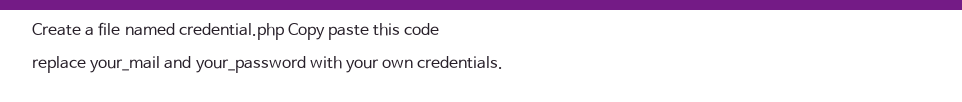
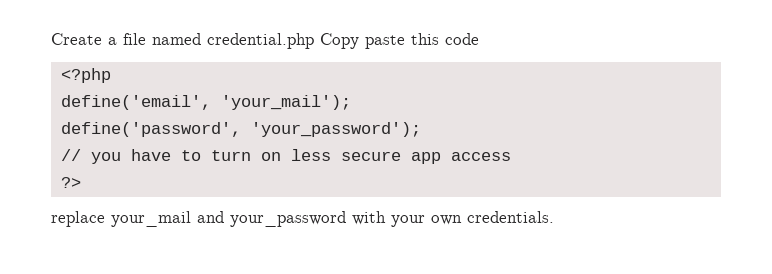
(440, 29) none -> [60,68,111,83] [60,95,351,110] [60,122,421,137] [60,149,511,164] [60,177,81,188] // <?php // define('email', 'your_mail'); // define('password', 'your_password'); // // you have to turn on less secure app access // ?>

